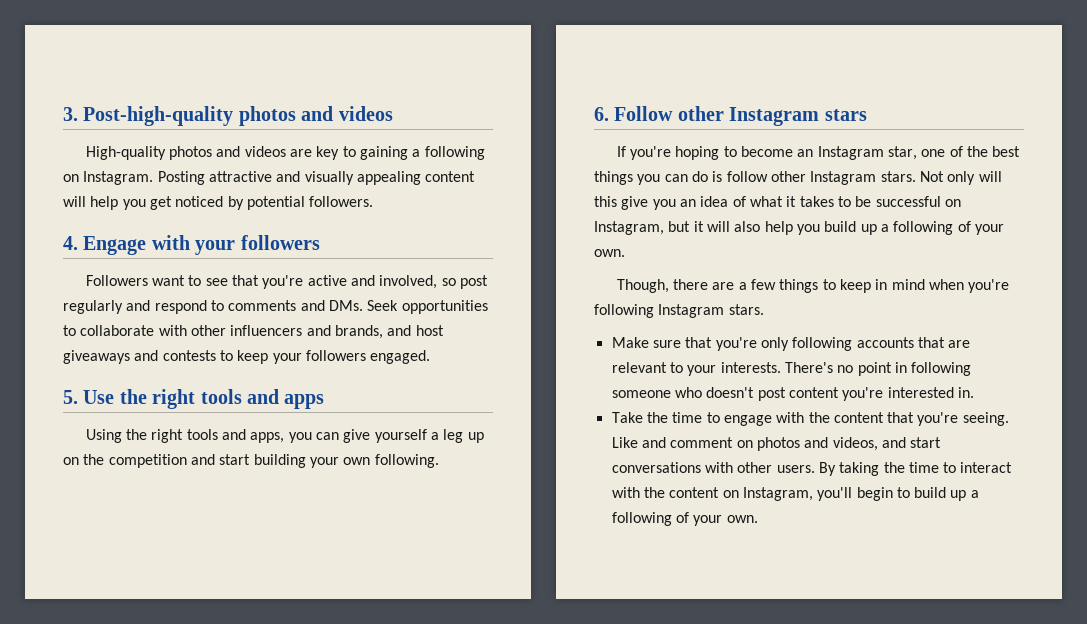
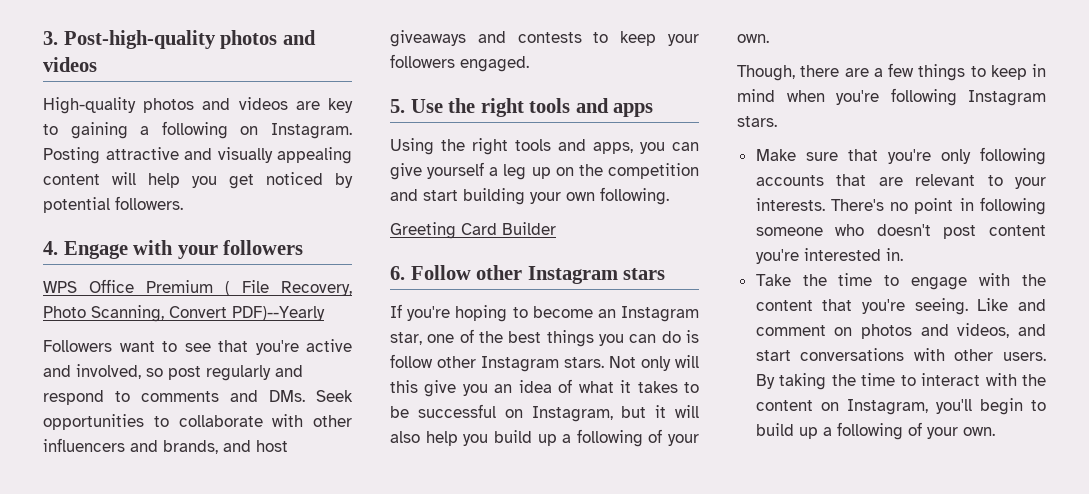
(320, 242) none -> [43,279,352,296] [43,305,325,322] // WPS Office Premium ( File Recovery, Photo Scanning, Convert PDF)--Yearly
(439, 461) none -> [390,222,556,239] // Greeting Card Builder

